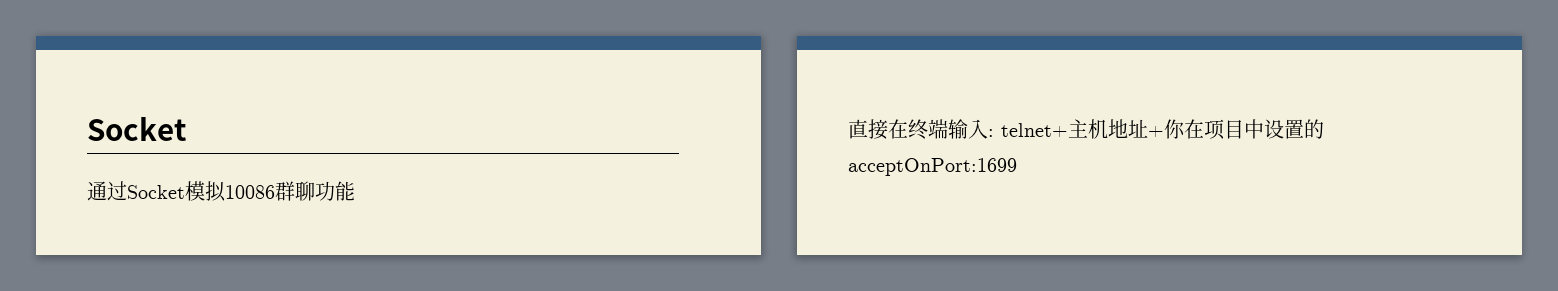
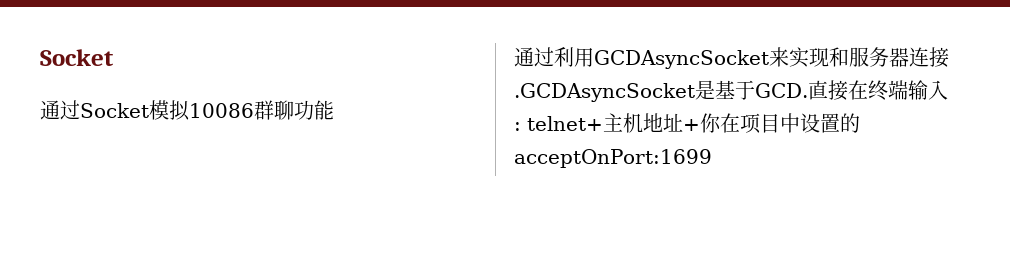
(355, 191) none -> [514,47,949,69] [514,80,808,102] 通过利用GCDAsyncSocket来实现和服务器连接.GCDAsyncSocket是基于GCD.

